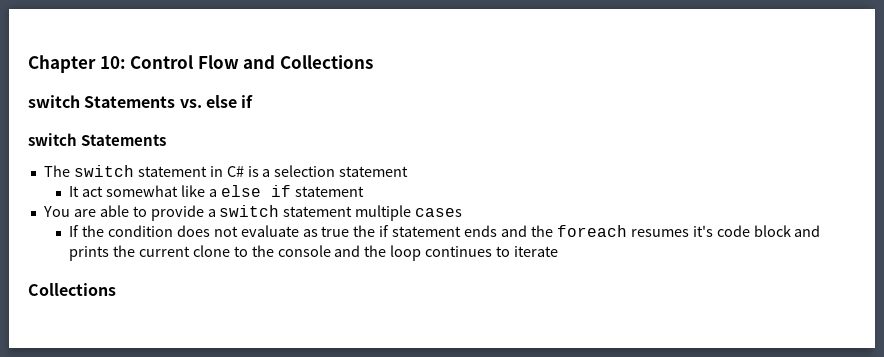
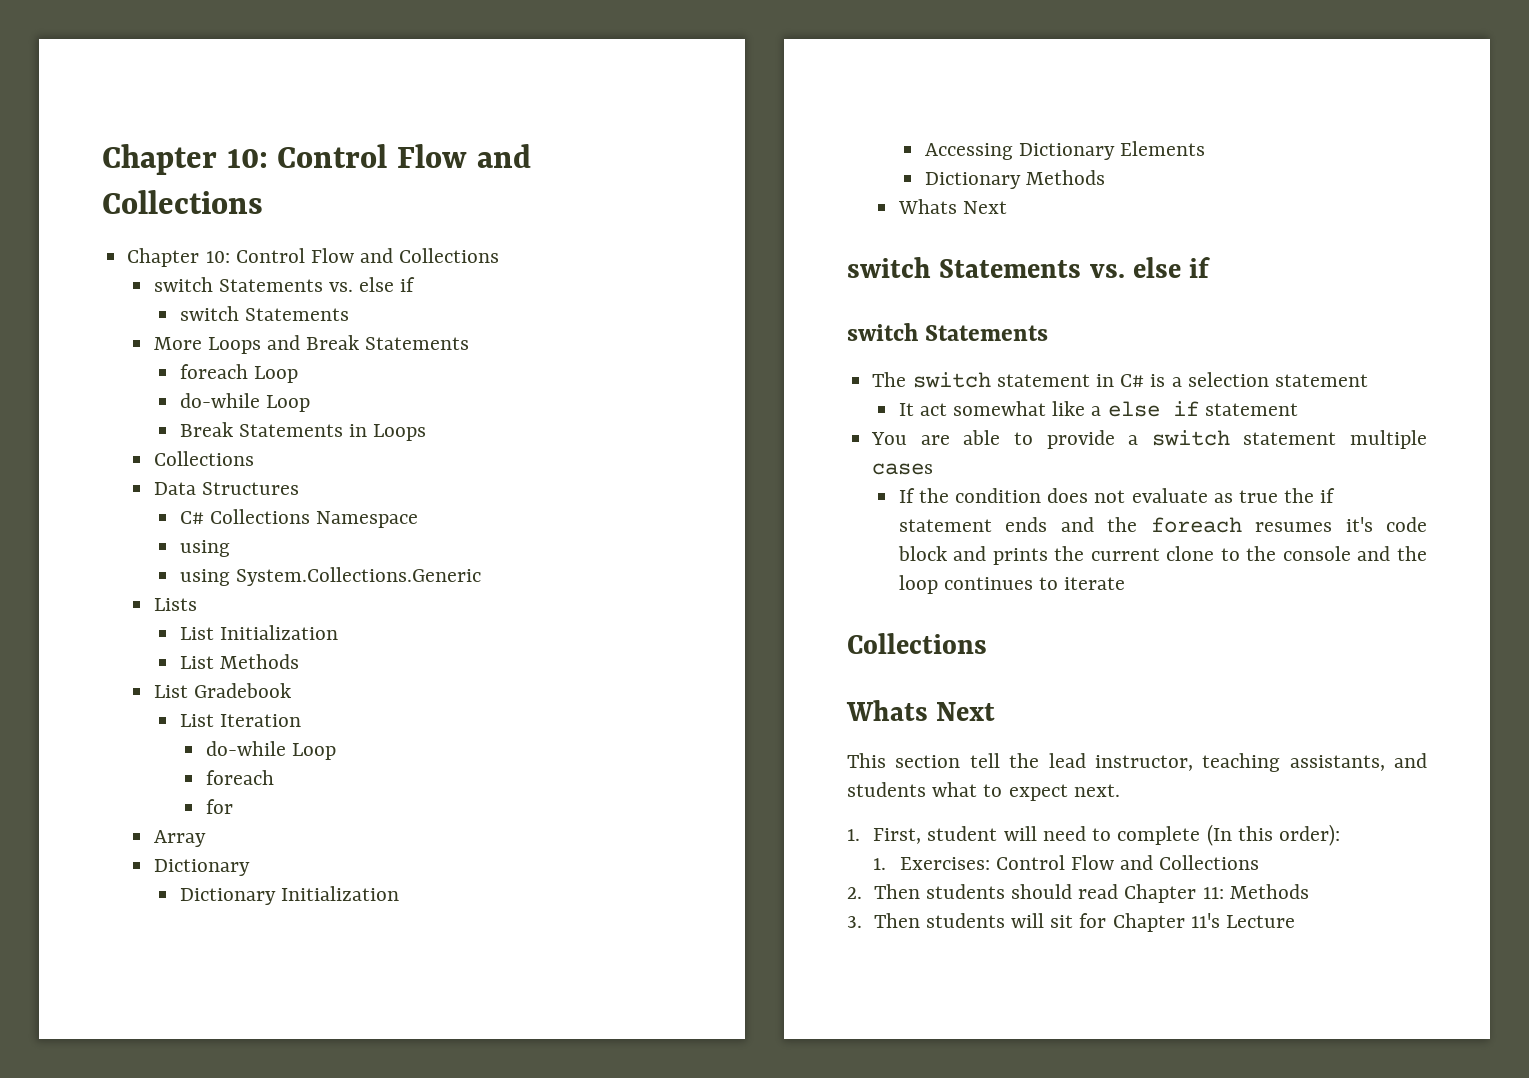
[28,55,373,73] Chapter 10: Control Flow and Collections -> [102,144,531,175] [102,190,263,214] [127,248,500,267] [153,277,416,292] [179,306,350,321] [153,335,470,354] [179,364,299,383] [179,393,311,412] [179,422,427,441] [153,451,254,466] [153,482,299,495] [179,509,419,528] [179,540,230,557] [179,567,482,586] [153,598,197,611] [179,625,339,640] [179,654,300,669] [153,683,291,698] [179,714,302,727] [206,741,337,760] [206,770,275,785] [206,799,234,814] [153,830,206,847] [153,859,250,876] [179,886,400,905] [924,141,1206,160] [924,170,1106,189] [897,199,1007,214] Chapter 10: Control Flow and Collections // Chapter 10: Control Flow and Collections // switch Statements vs. else if // switch Statements // More Loops and Break Statements // foreach Loop // do-while Loop // Break Statements in Loops // Collections // Data Structures // C# Collections Namespace // using // using System.Collections.Generic // Lists // List Initialization // List Methods // List Gradebook // List Iteration // do-while Loop // foreach // for // Array // Dictionary // Dictionary Initialization // Accessing Dictionary Elements // Dictionary Methods // Whats Next
(116, 289) none -> [846,700,996,721] [847,753,1427,772] [847,782,1120,801] [847,824,1340,846] [873,855,1260,870] [847,884,1309,903] [847,913,1295,932] // Whats Next // This section tell the lead instructor, teaching assistants, and students what to expect next. // 1. First, student will need to complete (In this order): // 1. Exercises: Control Flow and Collections // 2. Then students should read Chapter 11: Methods // 3. Then students will sit for Chapter 11's Lecture

